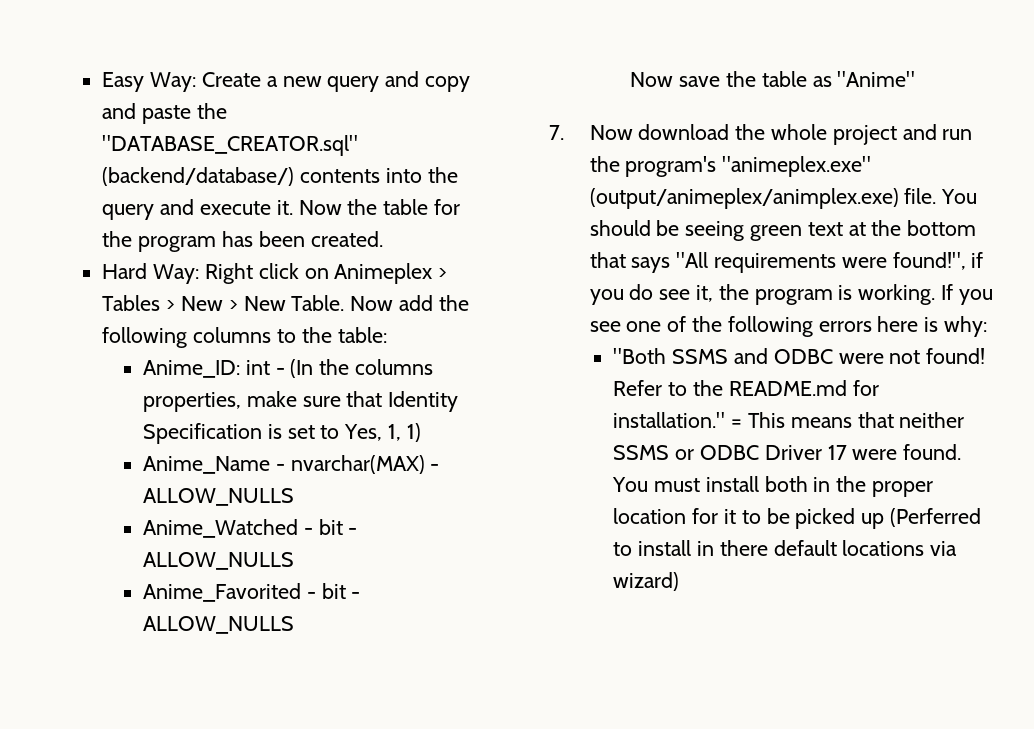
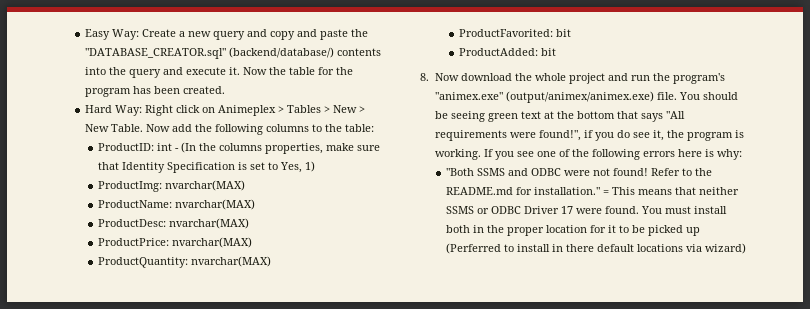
[142,360,240,378] Anime_ID: -> [97,143,154,151] ProductID:
[387,424,401,441] 1, -> (302, 167) none
[142,455,440,474] [142,488,294,506] [142,519,358,538] [142,552,294,570] [142,583,361,602] [142,616,294,634] [630,71,916,87] [549,125,564,140] Anime_Name - nvarchar(MAX) - ALLOW_NULLS // Anime_Watched - bit - ALLOW_NULLS // Anime_Favorited - bit - ALLOW_NULLS // Now save the table as "Anime" // 7. -> [97,180,245,192] [97,199,255,210] [97,218,249,229] [97,237,252,248] [97,256,271,268] [458,29,571,37] [458,48,556,56] [420,73,429,81] ProductImg: nvarchar(MAX) // ProductName: nvarchar(MAX) // ProductDesc: nvarchar(MAX) // ProductPrice: nvarchar(MAX) // ProductQuantity: nvarchar(MAX) // ProductFavorited: bit // ProductAdded: bit // 8.
[722,156,872,177] [589,188,899,209] "animeplex.exe" (output/animeplex/animplex.exe) -> [434,91,654,103] "animex.exe" (output/animex/animex.exe)

